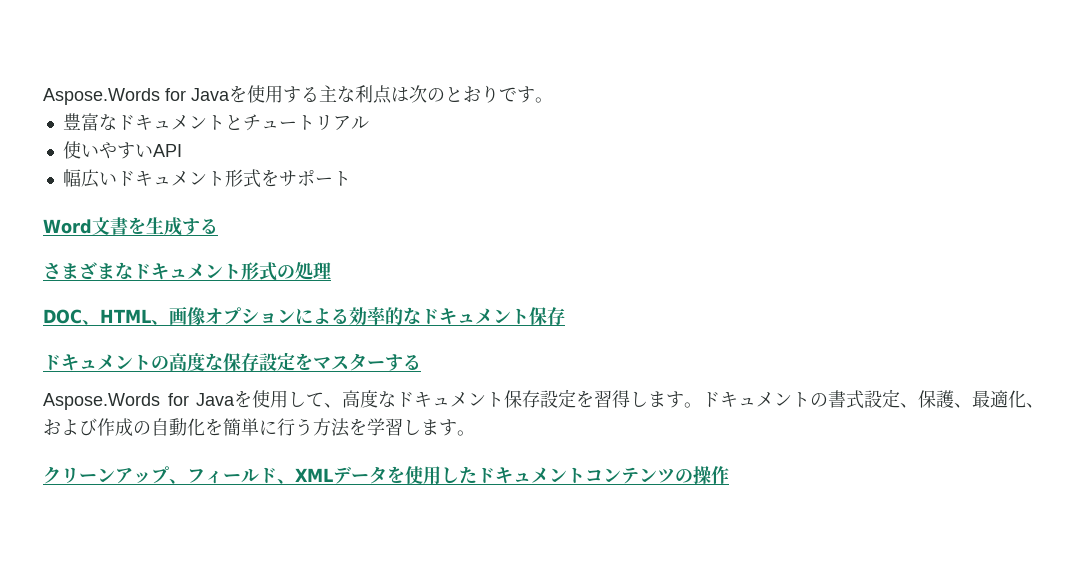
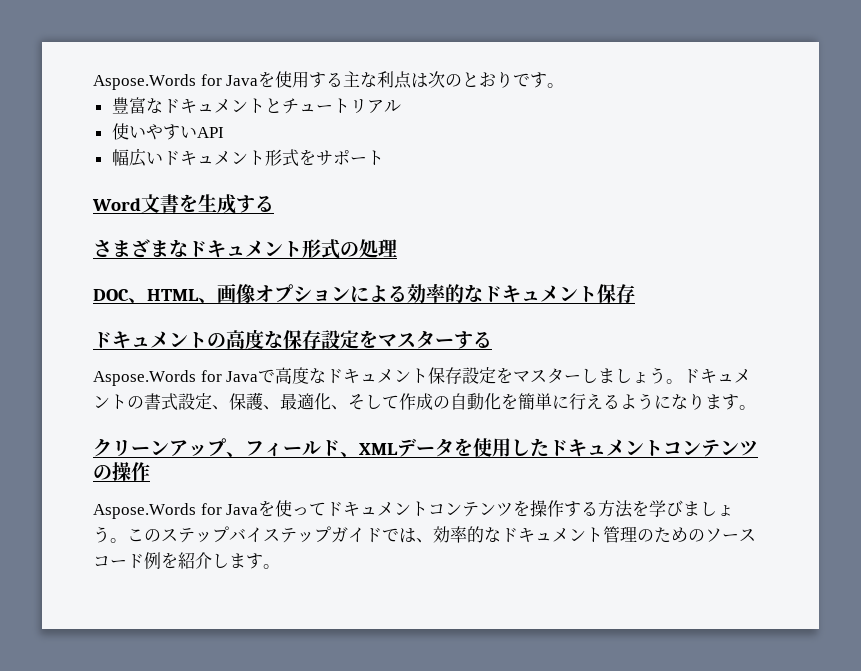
[234,390,342,408] を使用して、 -> [258,369,276,383] で
[594,390,684,408] 習得します -> [513,367,667,384] マスターしましょう
[43,418,97,436] および -> [348,394,399,410] そして
[295,418,421,437] う方法を学習し -> [586,393,705,410] えるようになり
(729, 475) none -> [93,500,735,519] [93,526,756,543] [93,552,280,569] // Aspose.Words for Javaを使ってドキュメントコンテンツを操作する方法を学びましょう。このステップバイステップガイドでは、効率的なドキュメント管理のためのソースコード例を紹介します。

